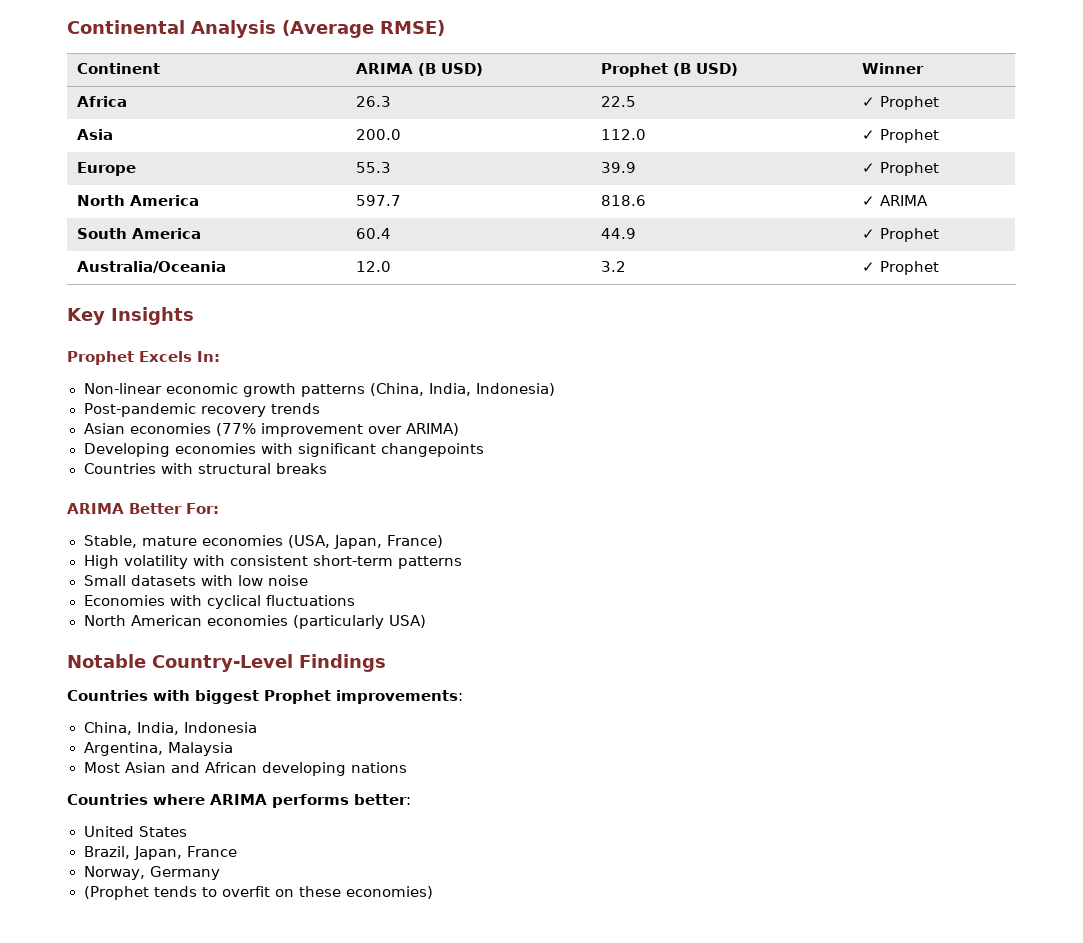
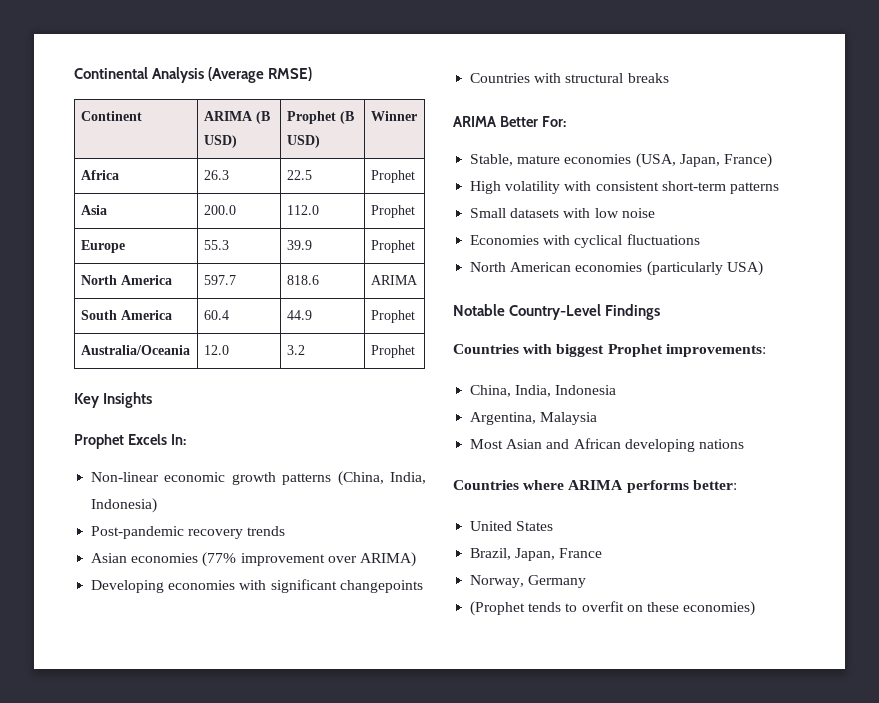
[862,97,876,107] ✓ -> (312, 175) none
[862,130,876,140] ✓ -> (319, 210) none
[862,163,876,173] ✓ -> (312, 245) none
[862,196,876,206] ✓ -> (319, 280) none
[862,229,876,239] ✓ -> (312, 315) none
[862,262,876,272] ✓ -> (305, 350) none

